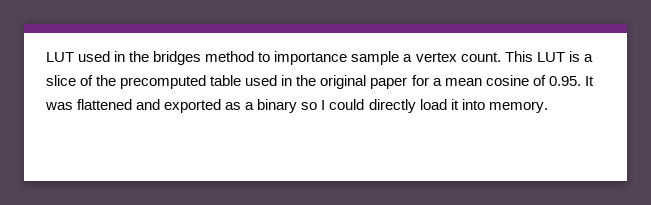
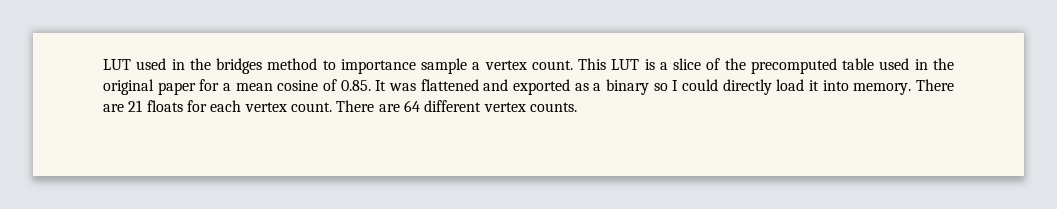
[548,76,581,86] 0.95. -> [340,80,371,91] 0.85.
(548, 107) none -> [915,79,954,91] [103,100,577,112] There are 21 floats for each vertex count. There are 64 different vertex counts.

